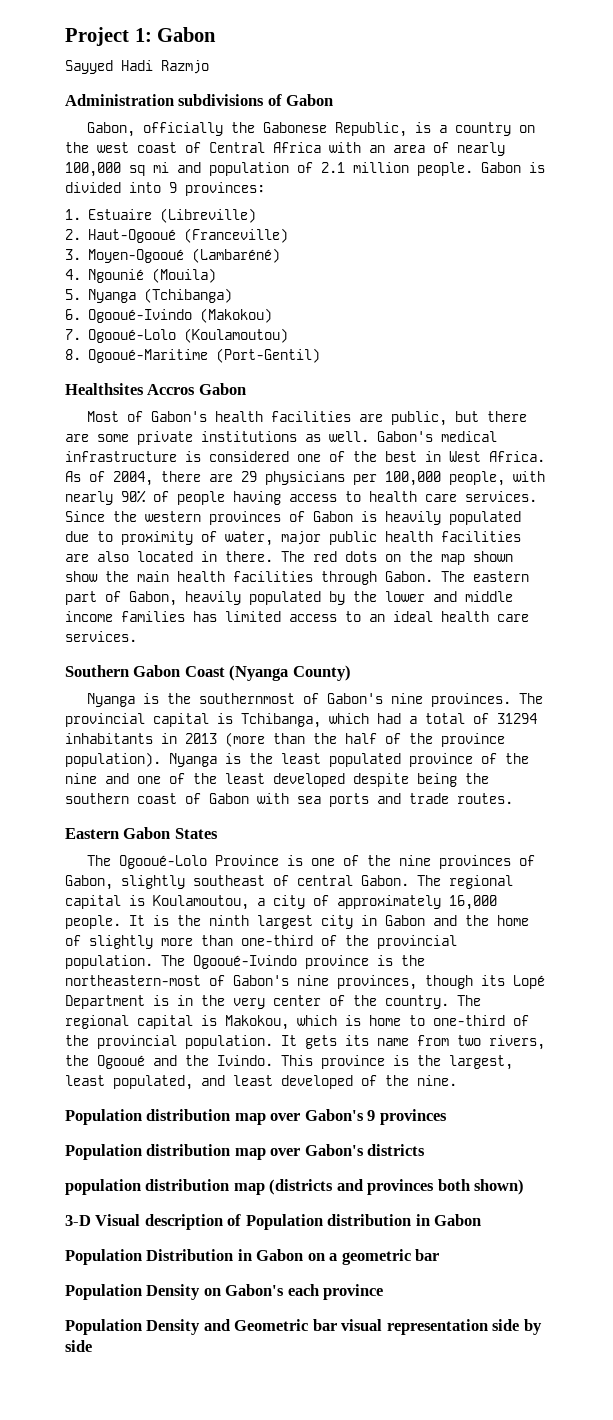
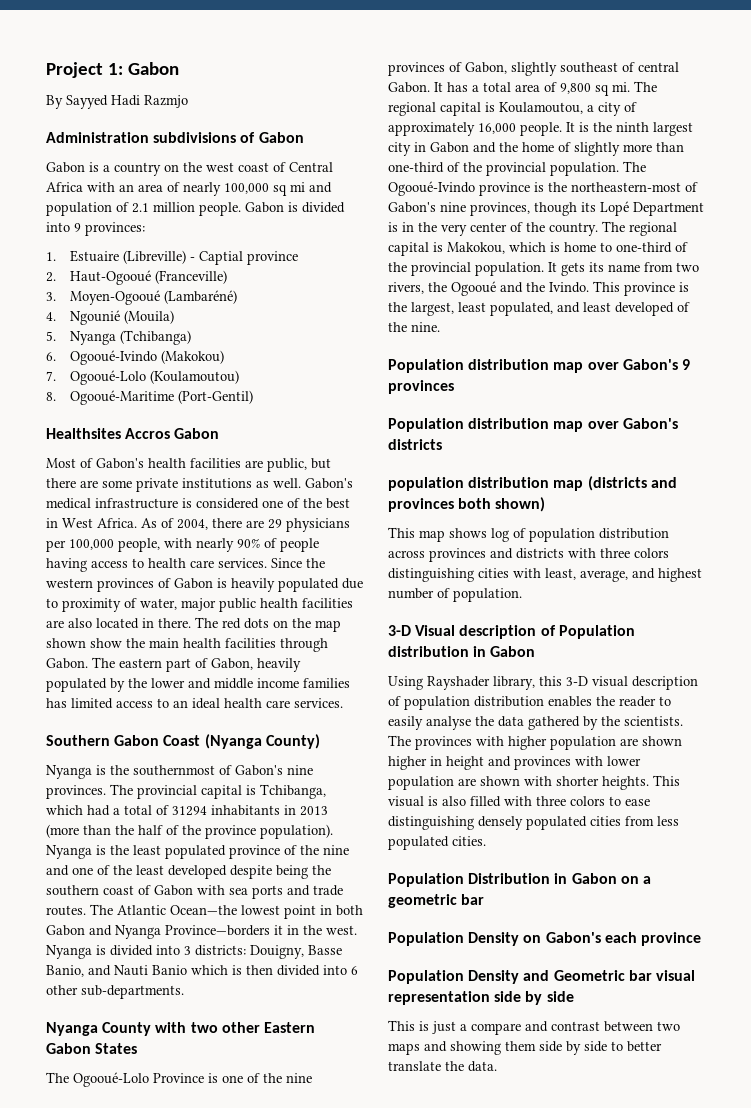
(217, 34) none -> [46,95,63,109] By
[86,122,407,137] Gabon, officially the Gabonese Republic, -> [46,162,85,173] Gabon
(256, 215) none -> [190,251,299,265] - Captial province
(513, 798) // -> [90,904,363,919] [46,925,357,939] [46,945,342,959] [46,965,358,977] [46,985,184,999] [46,1022,260,1036] The Atlantic Ocean—the lowest point in both Gabon and Nyanga Province—borders it in the west. Nyanga is divided into 3 districts: Douigny, Basse Banio, and Nauti Banio which is then divided into 6 other sub-departments. // Nyanga County with two other
(409, 880) none -> [434,82,630,96] It has a total area of 9,800 sq mi.
(525, 1187) none -> [388,527,669,542] [388,548,669,562] [388,568,702,582] [388,588,522,602] // This map shows log of population distribution across provinces and districts with three colors distinguishing cities with least, average, and highest number of population.
(482, 1220) none -> [388,676,698,690] [388,696,671,710] [388,716,683,730] [388,735,682,750] [388,756,641,770] [388,775,680,790] [388,796,650,807] [388,816,679,830] [388,836,486,850] // Using Rayshader library, this 3-D visual description of population distribution enables the reader to easily analyse the data gathered by the scientists. The provinces with higher population are shown higher in height and provinces with lower population are shown with shorter heights. This visual is also filled with three colors to ease distinguishing densely populated cities from less populated cities.
(92, 1346) none -> [388,1020,680,1035] [388,1041,662,1055] [388,1061,497,1072] // This is just a compare and contrast between two maps and showing them side by side to better translate the data.

